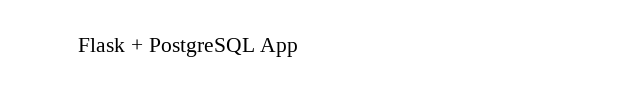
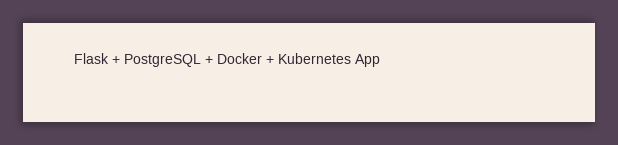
(255, 47) none -> [205,53,351,64] + Docker + Kubernetes

